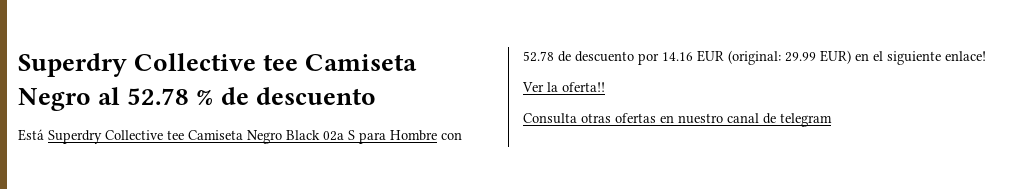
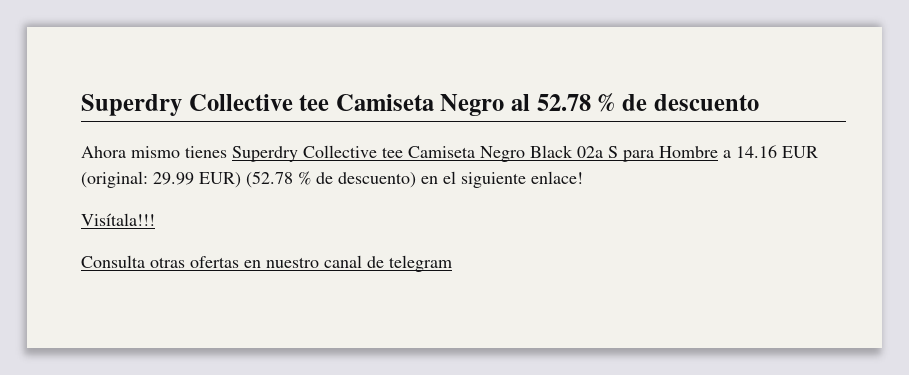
[18,129,44,141] Está -> [81,146,227,158] Ahora mismo tienes
[441,132,462,140] [523,51,659,65] con 52.78 de descuento por -> [723,150,731,158] a
(851, 57) none -> [246,171,416,188] (52.78 % de descuento)
[522,82,605,92] Ver la oferta!! -> [81,213,155,226] Visítala!!!

